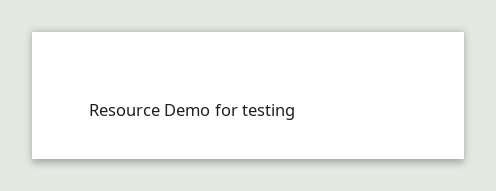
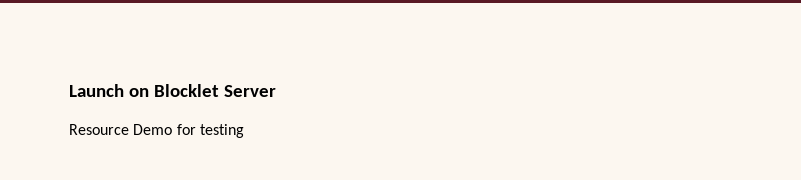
(89, 110) none -> [69,84,276,97] Launch on Blocklet Server //

